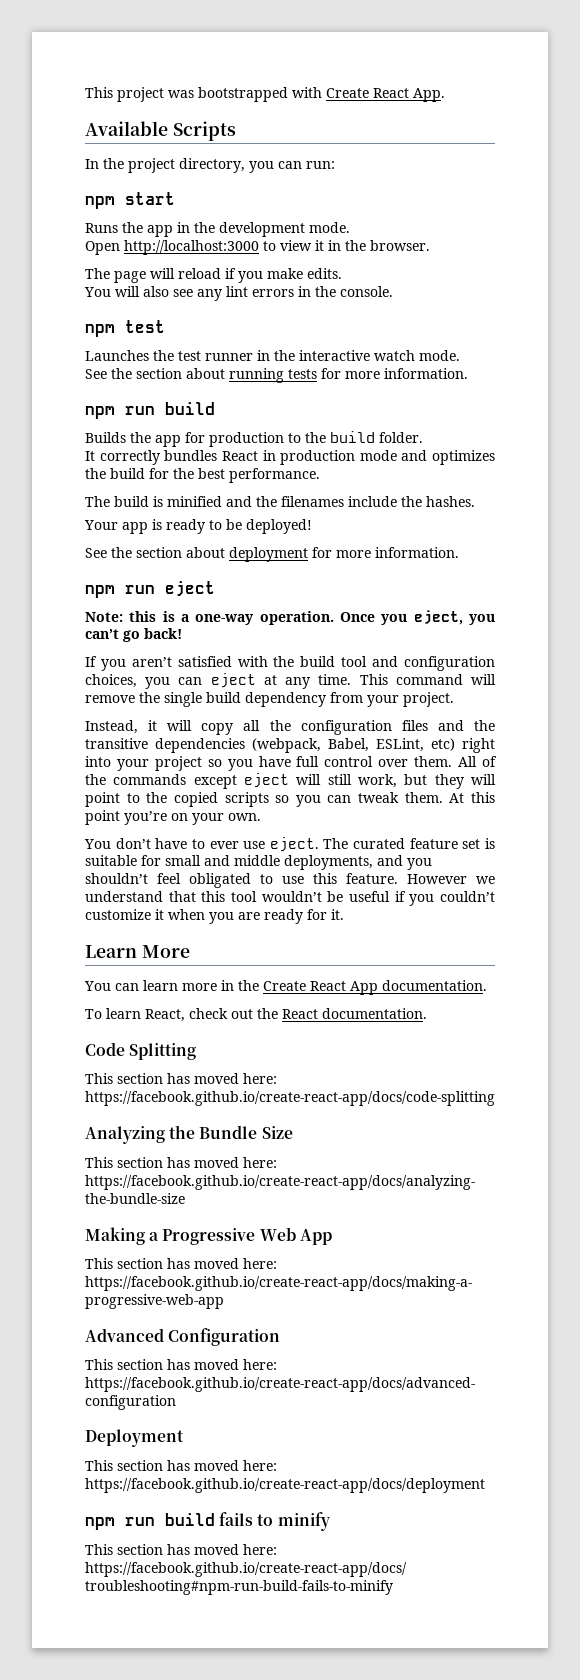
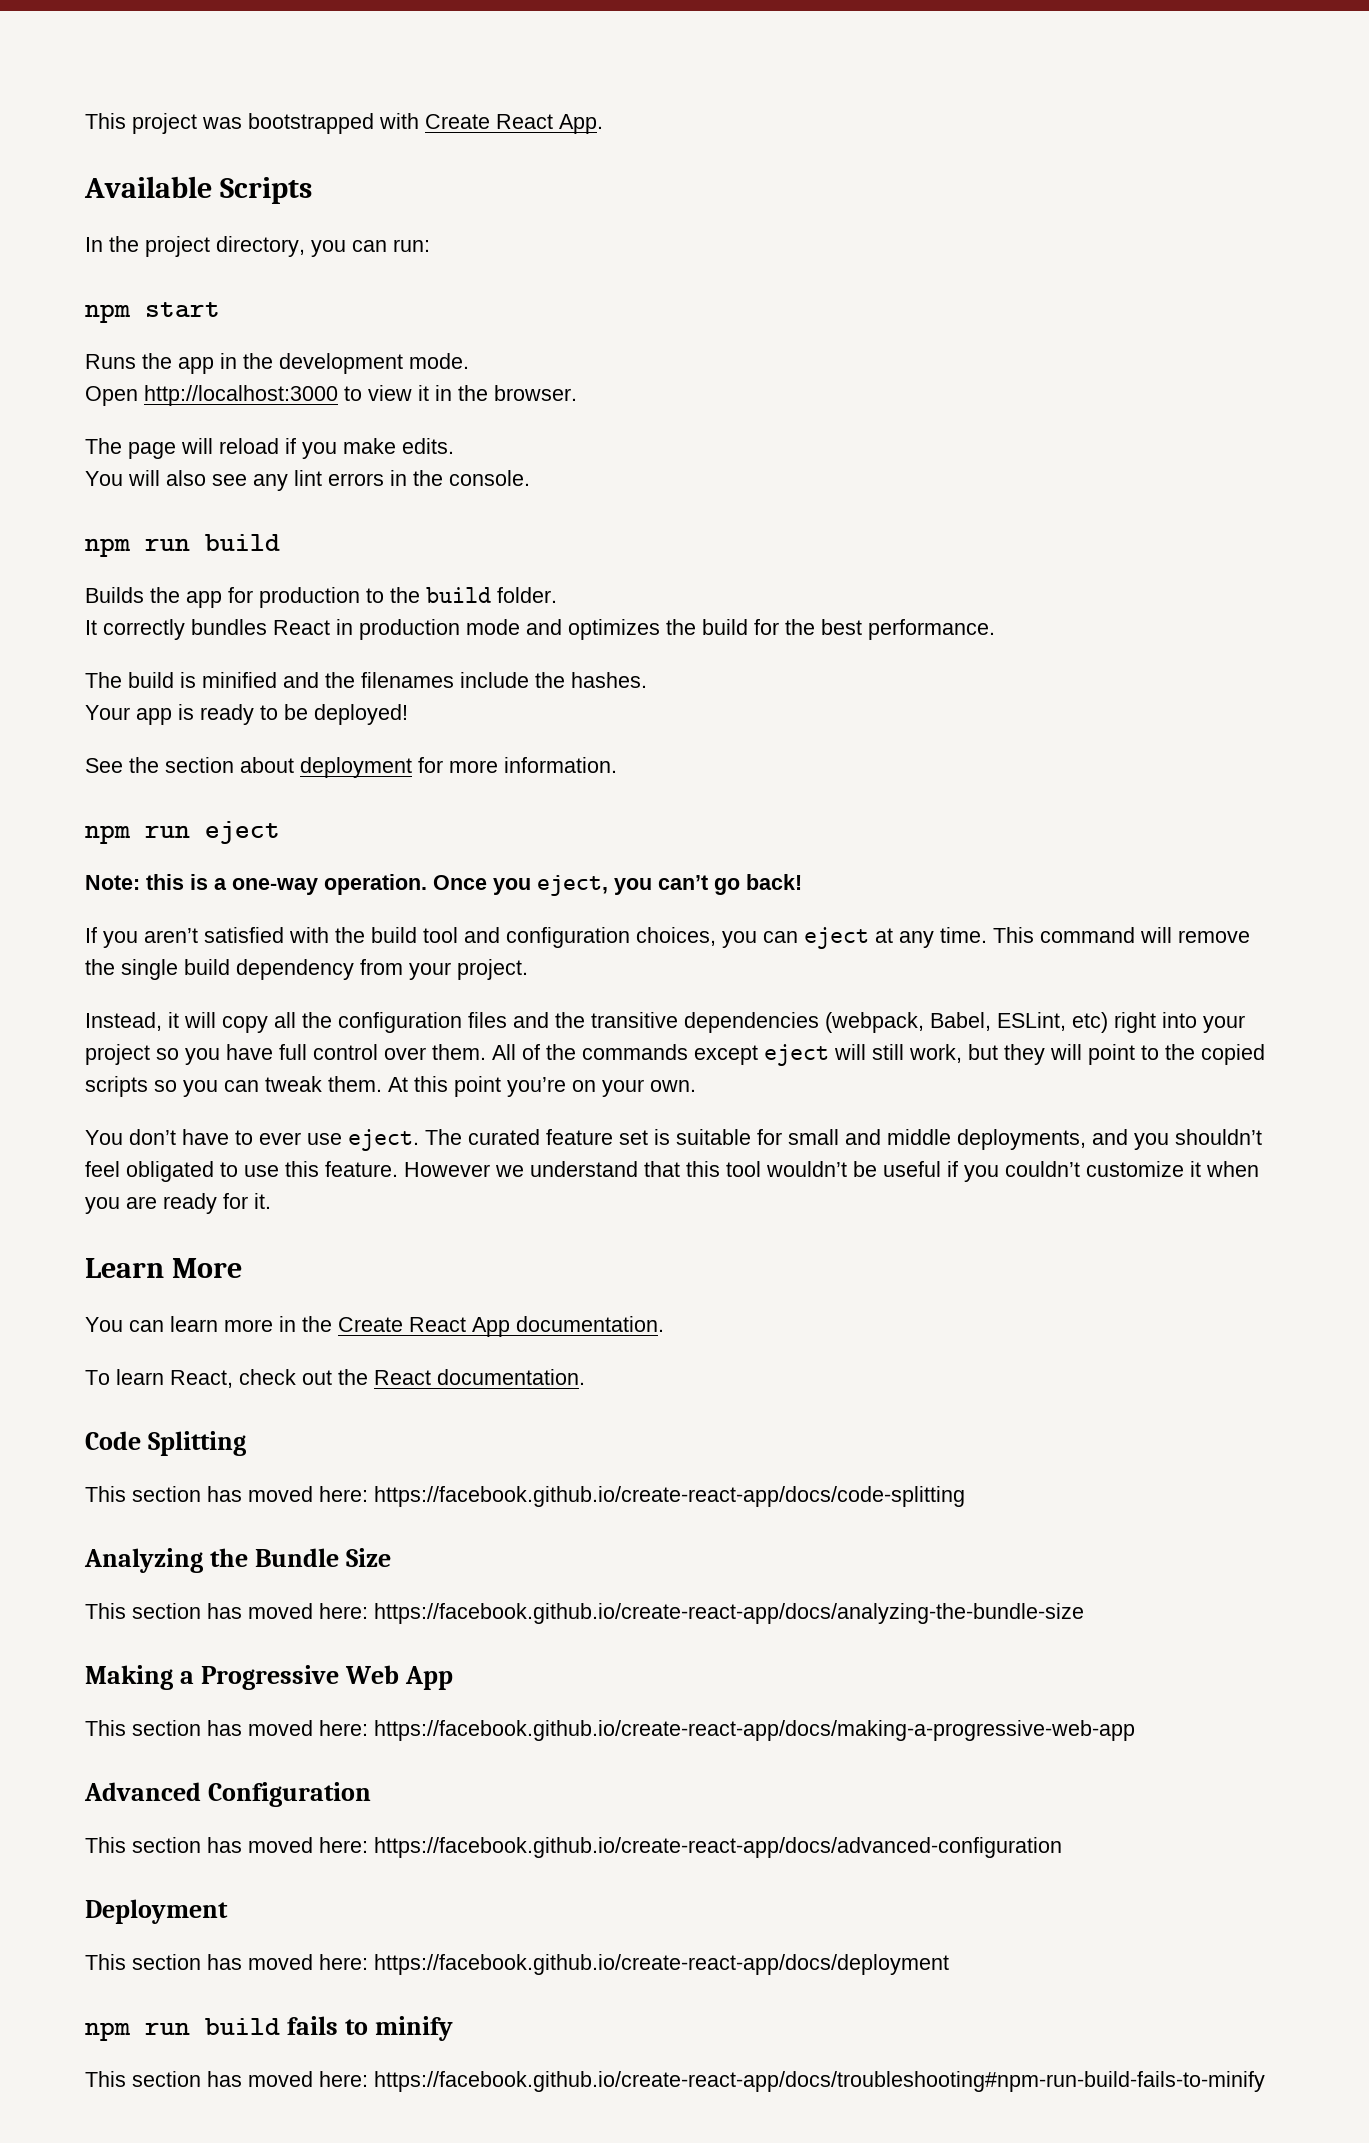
[85,320,165,337] [85,350,460,361] [85,368,468,383] // npm test // Launches the test runner in the interactive watch mode. // See the section about running tests for more information. -> (530, 478) none

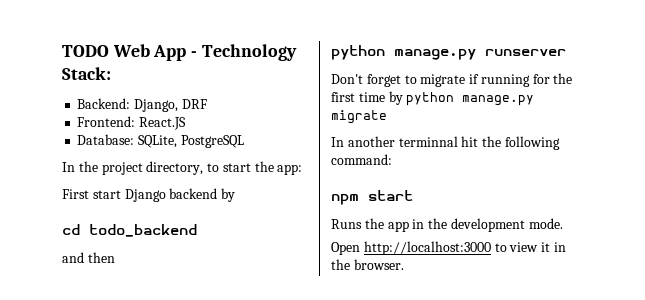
[85,113,603,134] [84,176,312,204] [85,236,430,257] This project was bootstrapped with Create React App. // Available Scripts // In the project directory, you can run: -> [62,44,297,61] [62,67,111,80] [77,98,207,112] [77,116,187,130] [77,134,244,148] [62,161,303,175] [62,188,236,202] [62,224,197,237] [62,252,115,263] [331,45,566,60] [331,73,573,87] [331,91,535,106] [331,110,387,124] [331,136,560,150] [331,154,392,165] TODO Web App - Technology Stack: // Backend: Django, DRF // Frontend: React.JS // Database: SQLite, PostgreSQL // In the project directory, to start the app: // First start Django backend by // cd todo_backend // and then // python manage.py runserver // Don't forget to migrate if running for the first time by python manage.py migrate // In another terminnal hit the following command:
[85,438,454,459] [85,470,530,491] [85,534,280,557] [85,587,557,608] [85,619,995,640] [85,672,647,688] [85,704,408,725] [85,757,617,778] [85,821,280,844] [85,874,802,896] [85,927,1250,949] [85,959,528,980] [85,1012,1245,1033] [85,1044,1265,1066] [85,1076,696,1097] [85,1129,1262,1151] [85,1161,1259,1182] [85,1193,271,1214] [85,1258,242,1278] [85,1316,664,1337] [85,1369,585,1388] [85,1431,246,1456] [85,1486,965,1507] [84,1548,391,1573] [85,1603,1084,1624] [85,1665,453,1690] [85,1720,1135,1741] [84,1782,371,1807] [85,1837,1062,1858] [85,1899,228,1924] [85,1954,949,1975] [85,2016,453,2041] [85,2071,1265,2092] // The page will reload if you make edits. // You will also see any lint errors in the console. // npm run build // Builds the app for production to the build folder. // It correctly bundles React in production mode and optimizes the build for the best performance. // The build is minified and the filenames include the hashes. // Your app is ready to be deployed! // See the section about deployment for more information. // npm run eject // Note: this is a one-way operation. Once you eject, you can’t go back! // If you aren’t satisfied with the build tool and configuration choices, you can eject at any time. This command will remove the single build dependency from your project. // Instead, it will copy all the configuration files and the transitive dependencies (webpack, Babel, ESLint, etc) right into your project so you have full control over them. All of the commands except eject will still work, but they will point to the copied scripts so you can tweak them. At this point you’re on your own. // You don’t have to ever use eject. The curated feature set is suitable for small and middle deployments, and you shouldn’t feel obligated to use this feature. However we understand that this tool wouldn’t be useful if you couldn’t customize it when you are ready for it. // Learn More // You can learn more in the Create React App documentation. // To learn React, check out the React documentation. // Code Splitting // This section has moved here: https://facebook.github.io/create-react-app/docs/code-splitting // Analyzing the Bundle Size // This section has moved here: https://facebook.github.io/create-react-app/docs/analyzing-the-bundle-size // Making a Progressive Web App // This section has moved here: https://facebook.github.io/create-react-app/docs/making-a-progressive-web-app // Advanced Configuration // This section has moved here: https://facebook.github.io/create-react-app/docs/advanced-configuration // Deployment // This section has moved here: https://facebook.github.io/create-react-app/docs/deployment // npm run build fails to minify // This section has moved here: https://facebook.github.io/create-react-app/docs/troubleshooting#npm-run-build-fails-to-minify -> (404, 264) none

